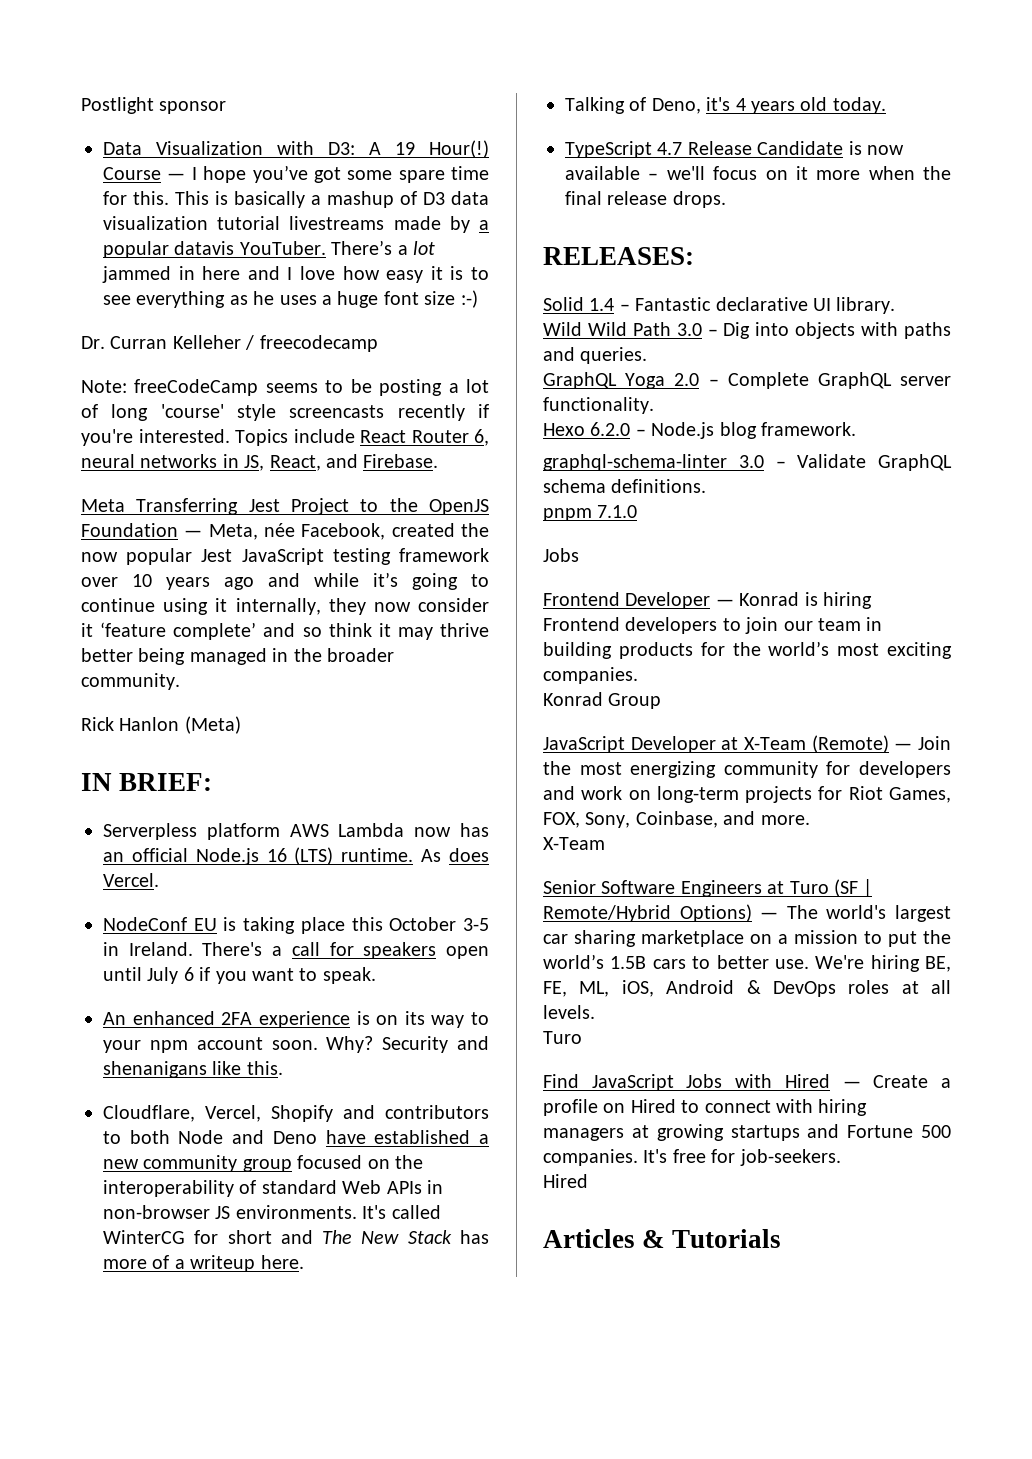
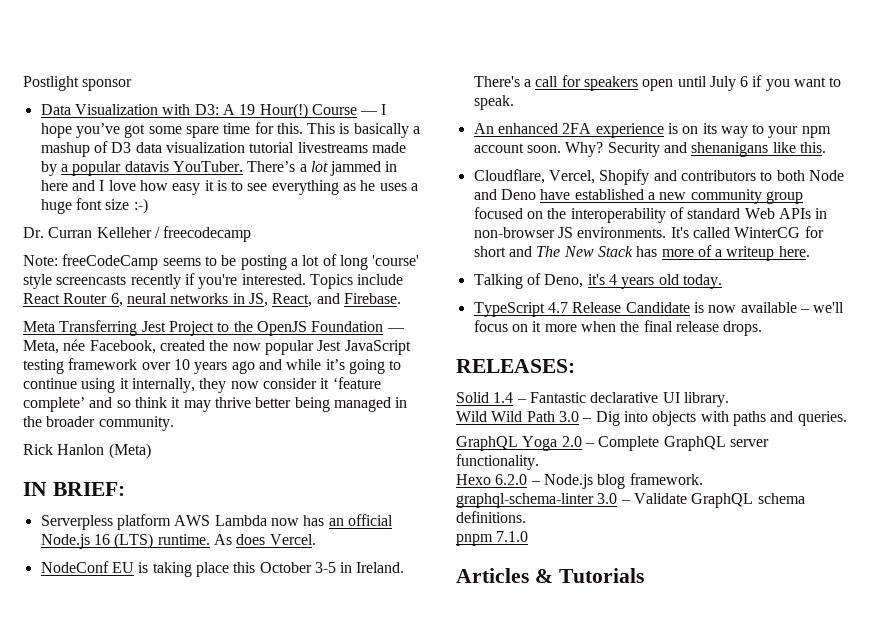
[543,548,579,562] [543,592,872,609] [543,617,883,634] [543,641,952,659] [543,667,638,684] [543,692,662,709] [543,735,951,753] [543,761,951,778] [543,786,951,803] [543,811,810,828] [543,837,605,850] [543,879,873,897] [543,904,951,922] [543,930,951,947] [543,954,951,972] [543,980,951,997] [543,1005,595,1019] [543,1031,582,1044] [543,1074,951,1091] [543,1099,868,1116] [543,1124,951,1141] [543,1149,841,1166] [543,1174,588,1188] // Jobs // Frontend Developer — Konrad is hiring Frontend developers to join our team in building products for the world’s most exciting companies. // Konrad Group // JavaScript Developer at X-Team (Remote) — Join the most energizing community for developers and work on long-term projects for Riot Games, FOX, Sony, Coinbase, and more. // X-Team // Senior Software Engineers at Turo (SF | Remote/Hybrid Options) — The world's largest car sharing marketplace on a mission to put the world’s 1.5B cars to better use. We're hiring BE, FE, ML, iOS, Android & DevOps roles at all levels. // Turo // Find JavaScript Jobs with Hired — Create a profile on Hired to connect with hiring managers at growing startups and Fortune 500 companies. It's free for job-seekers. // Hired -> (529, 536) none

